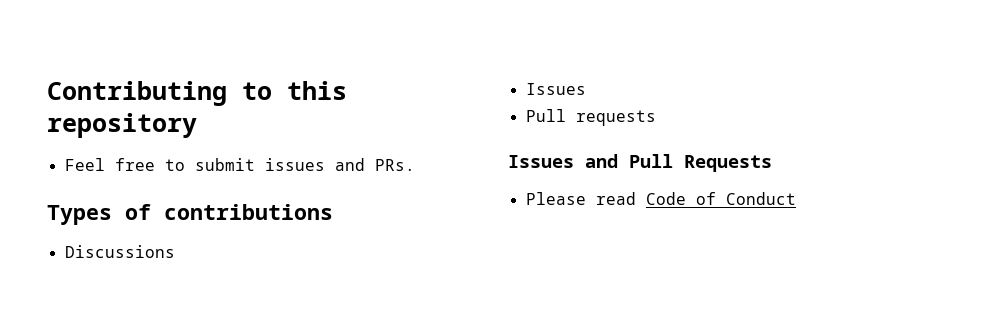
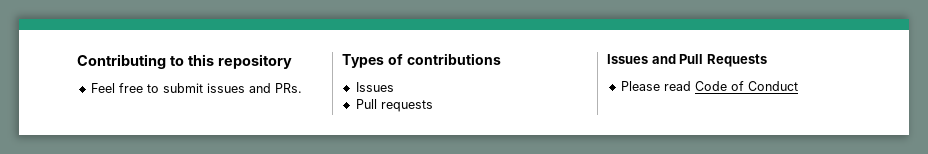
[64,245,175,258] // Discussions -> (501, 59) none

